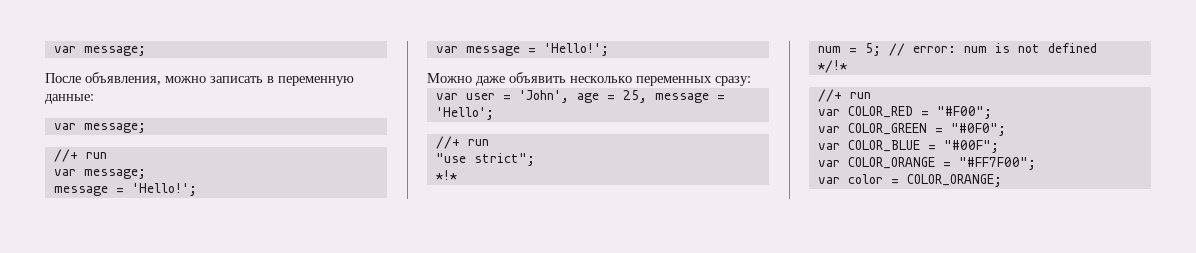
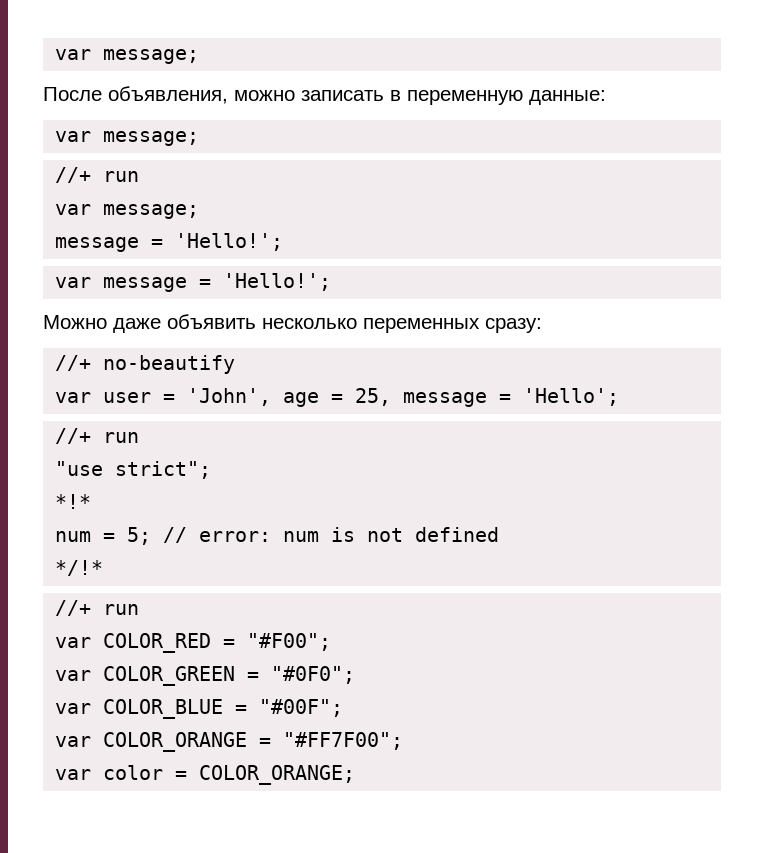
(751, 81) none -> [55,355,236,374] // //+ no-beautify

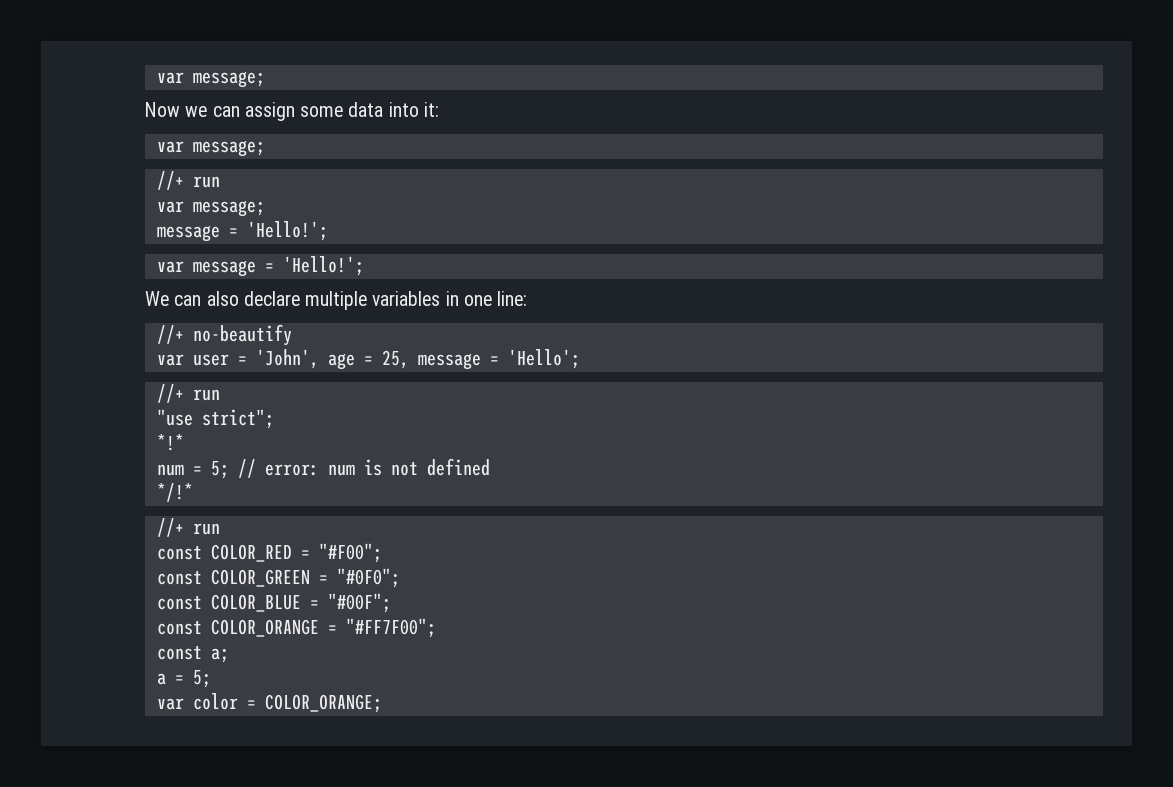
[55,49,200,64] [43,86,606,105] var message; // После объявления, можно записать в переменную данные: -> [156,71,265,88] [145,102,439,121] var message; // Now we can assign some data into it:
[43,314,542,333] Можно даже объявить несколько переменных сразу: -> [145,291,528,310] We can also declare multiple variables in one line:
[55,637,92,648] var -> [156,546,202,560] const
[55,670,92,681] var -> [156,571,202,585] const
[55,703,92,714] var -> [156,596,202,610] const
[55,736,92,747] var -> [156,621,202,635] const
(404, 741) none -> [156,646,229,663] [156,670,211,688] // const a; // a = 5;

